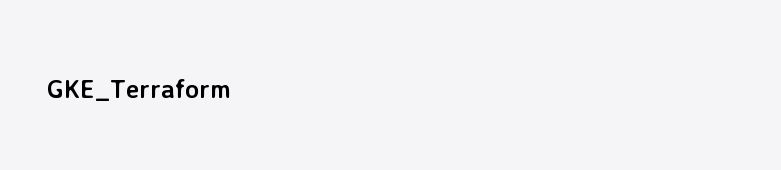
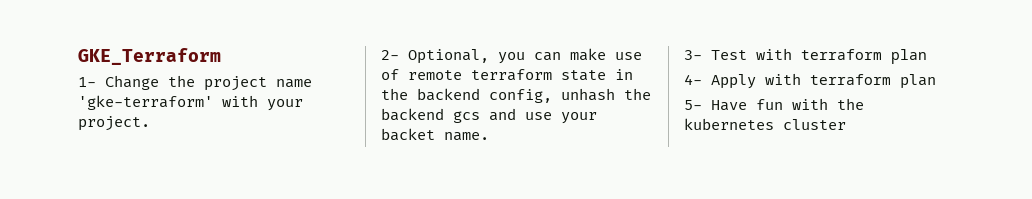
(231, 90) none -> [78,75,312,91] [78,95,303,111] [78,116,150,131] [381,48,642,64] [381,69,633,81] [381,88,651,103] [381,108,597,124] [381,128,489,141] [684,48,927,64] [684,73,936,89] [684,98,864,111] [684,118,846,130] // 1- Change the project name 'gke-terraform' with your project. // 2- Optional, you can make use of remote terraform state in the backend config, unhash the backend gcs and use your backet name. // 3- Test with terraform plan // 4- Apply with terraform plan // 5- Have fun with the kubernetes cluster

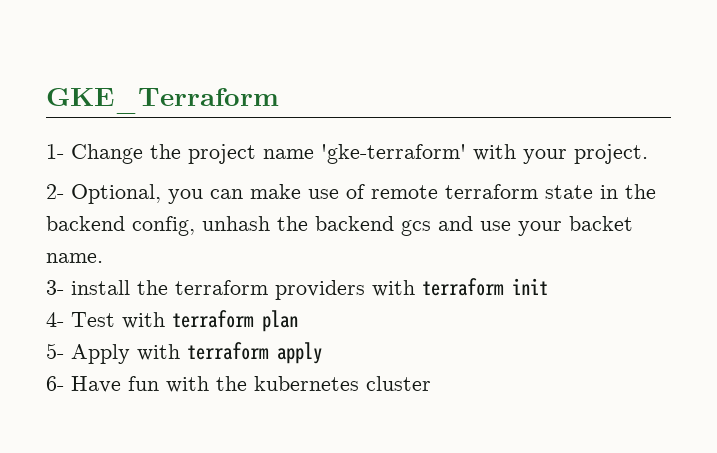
(702, 55) none -> [71,278,548,300] [46,312,64,327] install the terraform providers with terraform init // 4-
[684,74,702,85] 4- -> [46,343,64,359] 5-
[900,74,936,89] [684,100,702,110] plan // 5- -> [277,342,322,364] [46,376,64,391] apply // 6-

